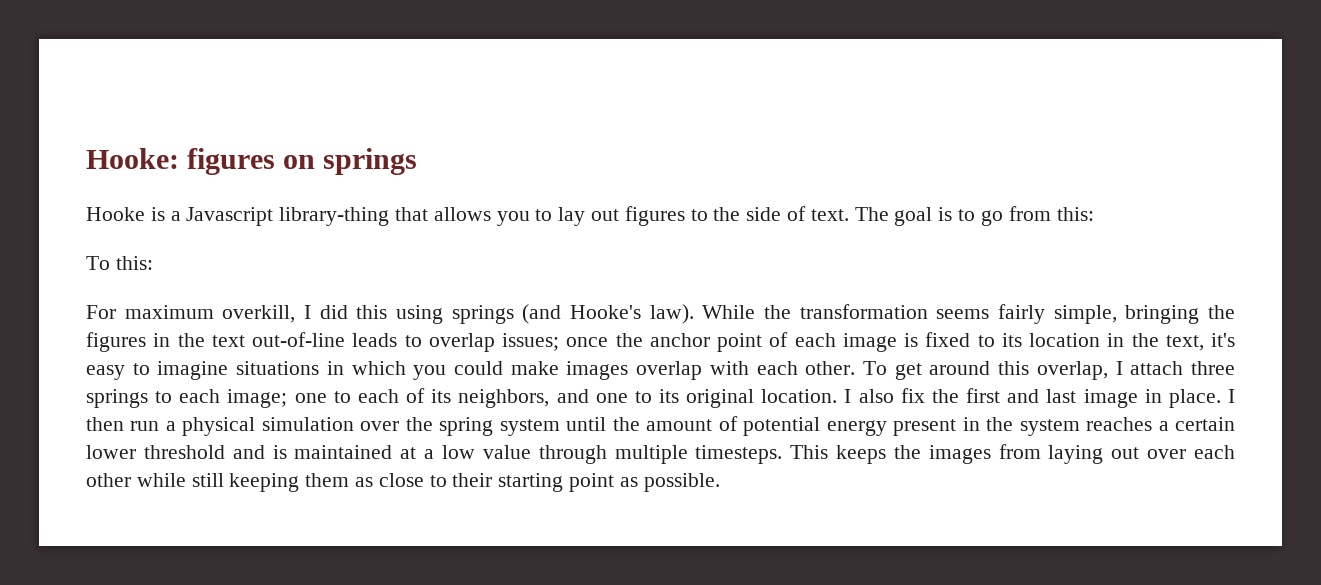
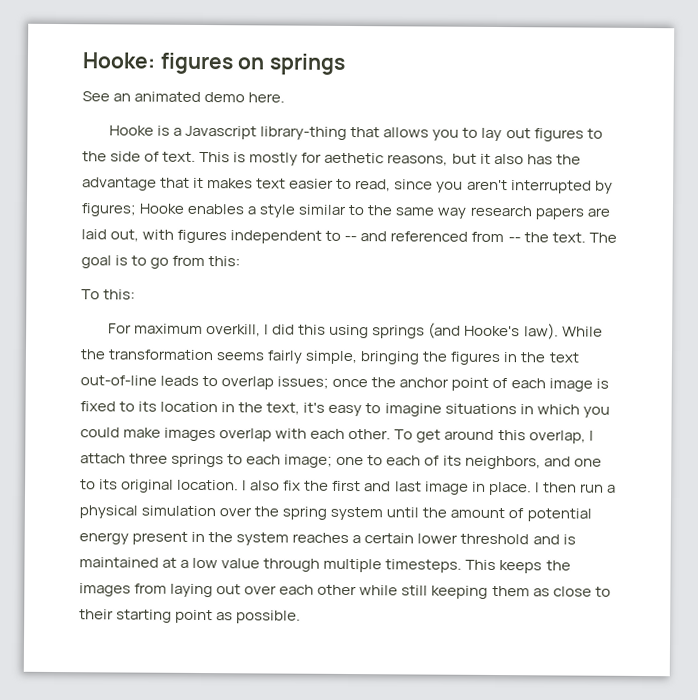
(418, 161) none -> [82,91,286,103] // See an animated demo here.
(849, 215) none -> [199,151,581,166] [82,177,613,194] [81,203,610,220] [81,229,586,244] This is mostly for aethetic reasons, but it also has the advantage that it makes text easier to read, since you aren't interrupted by figures; Hooke enables a style similar to the same way research papers are laid out, with figures independent to -- and referenced from -- the text.

